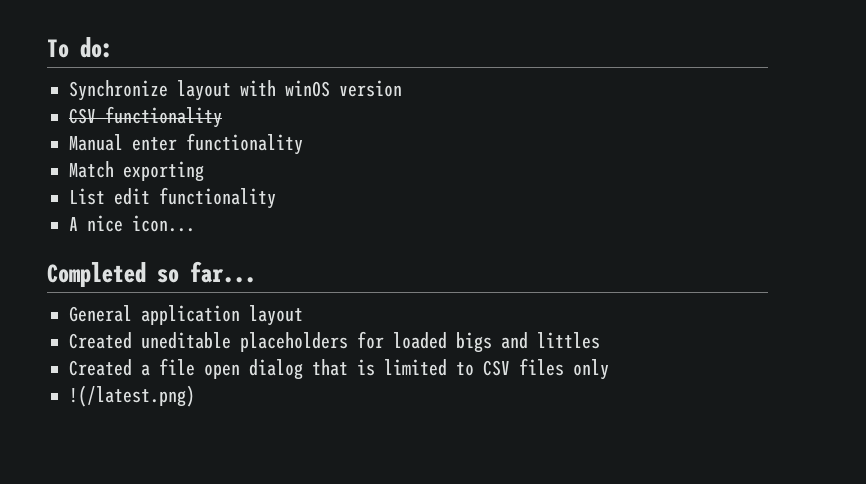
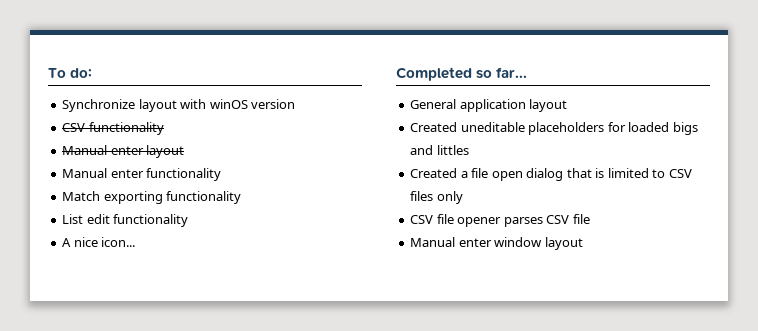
(222, 117) none -> [62,145,185,158] // Manual enter layout
(204, 171) none -> [166,191,242,204] functionality
[69,385,195,407] !(/latest.png) -> [410,214,590,227] [410,237,583,250] CSV file opener parses CSV file // Manual enter window layout

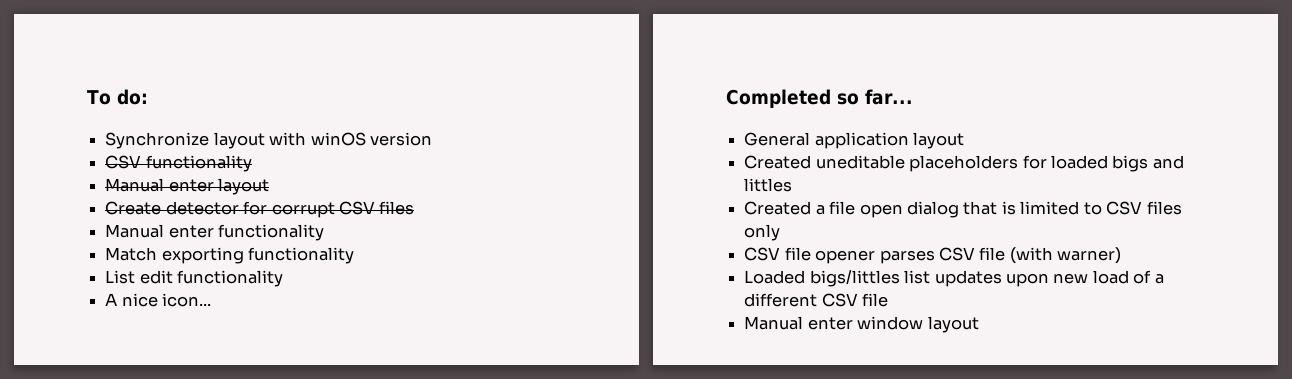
(185, 151) none -> [105,201,415,218] // Create detector for corrupt CSV files
(590, 219) none -> [1009,247,1122,264] [744,270,1164,287] [744,293,889,307] (with warner) // Loaded bigs/littles list updates upon new load of a different CSV file

